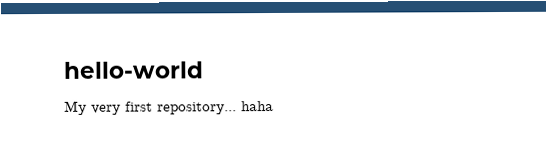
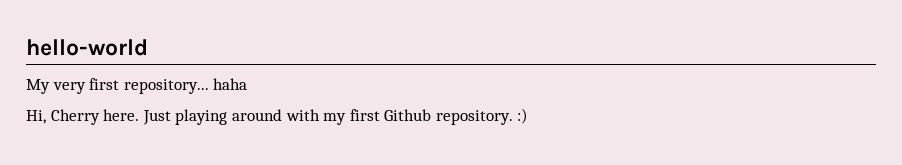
(274, 106) none -> [26,108,529,125] // Hi, Cherry here. Just playing around with my first Github repository. :)

